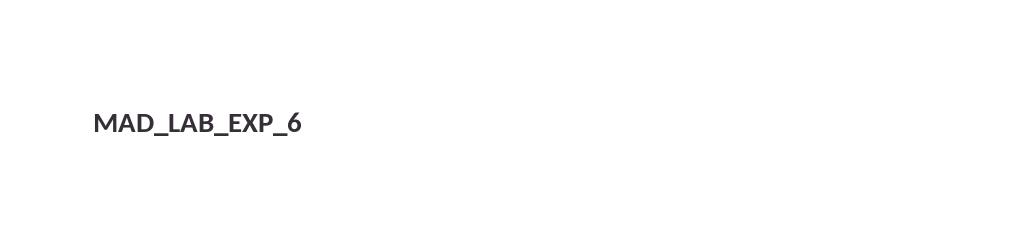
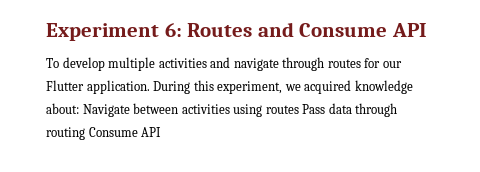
[93,112,302,136] MAD_LAB_EXP_6 -> [46,22,427,41] [46,57,402,71] [46,80,413,94] [46,103,398,117] [46,127,162,140] Experiment 6: Routes and Consume API // To develop multiple activities and navigate through routes for our Flutter application. During this experiment, we acquired knowledge about: Navigate between activities using routes Pass data through routing Consume API

